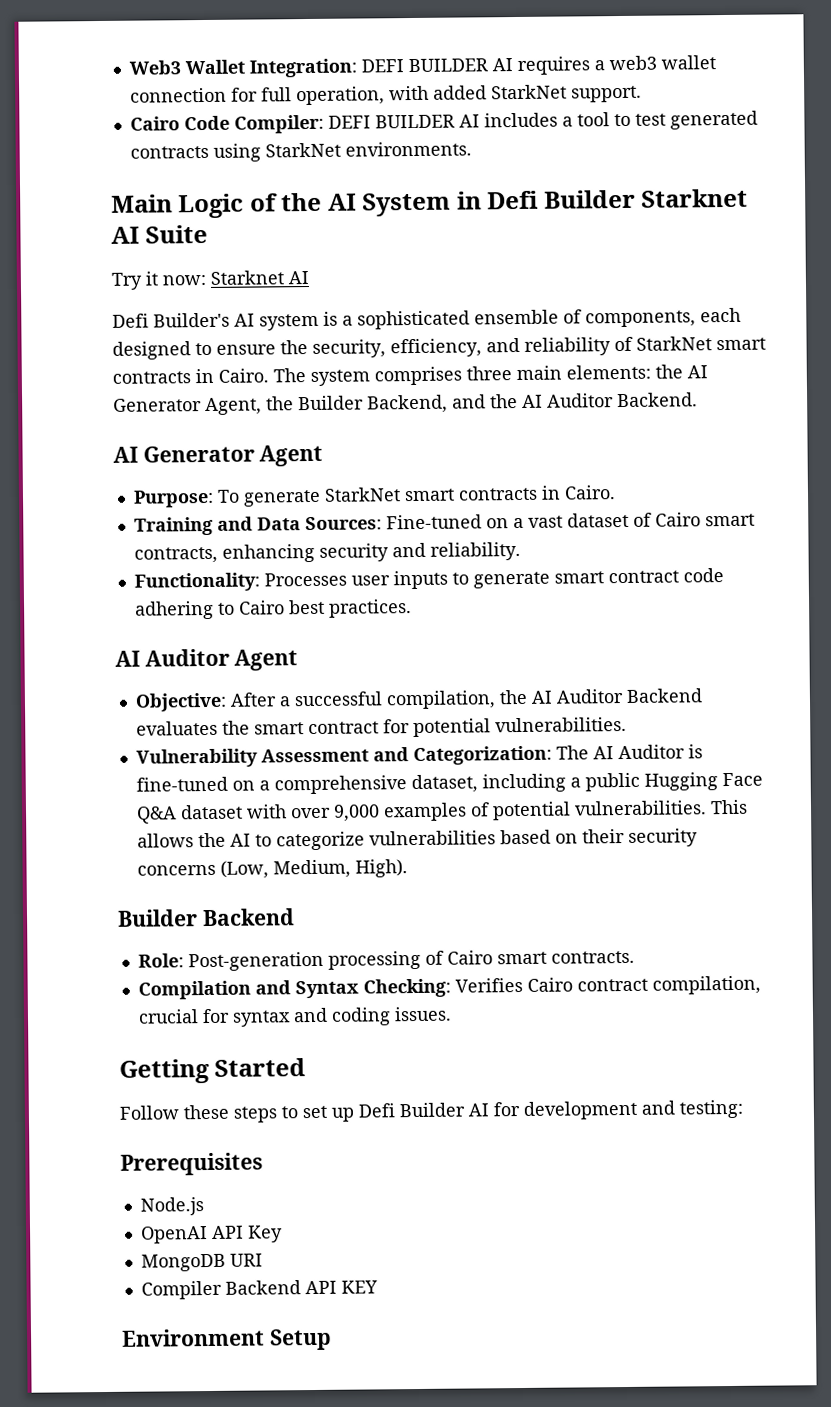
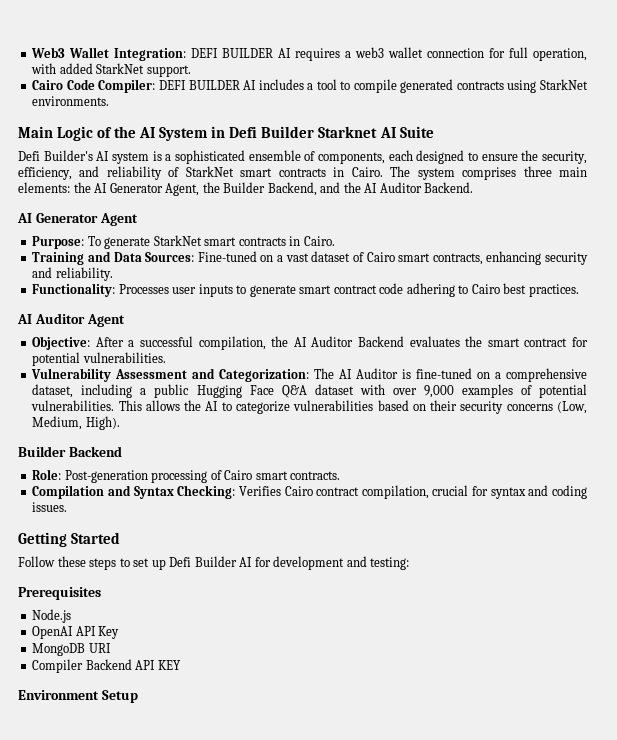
[634,113,666,126] test -> [353,79,397,93] compile
[111,270,309,290] // Try it now: Starknet AI -> (434, 132) none

